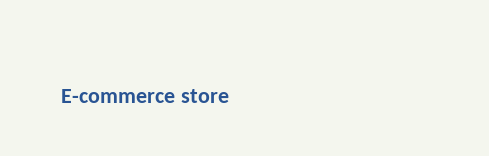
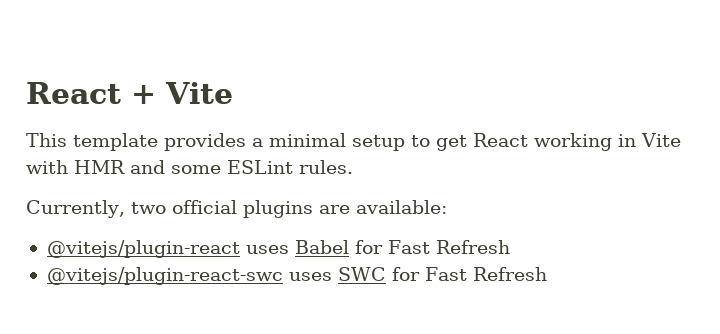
[61,89,229,103] E-commerce store -> [26,82,233,104] [26,133,681,151] [26,160,353,174] [26,200,447,218] [46,240,510,258] [46,267,547,285] React + Vite // This template provides a minimal setup to get React working in Vite with HMR and some ESLint rules. // Currently, two official plugins are available: // @vitejs/plugin-react uses Babel for Fast Refresh // @vitejs/plugin-react-swc uses SWC for Fast Refresh

